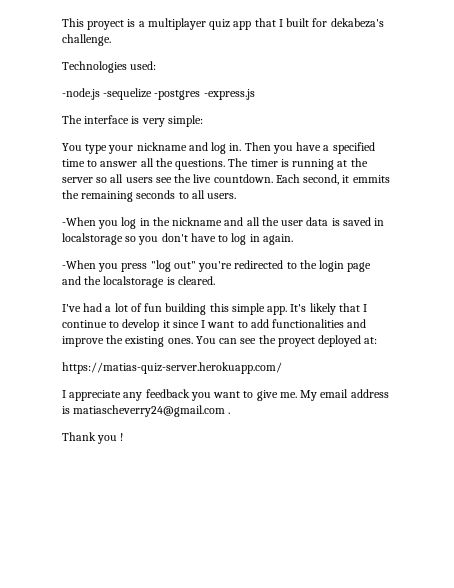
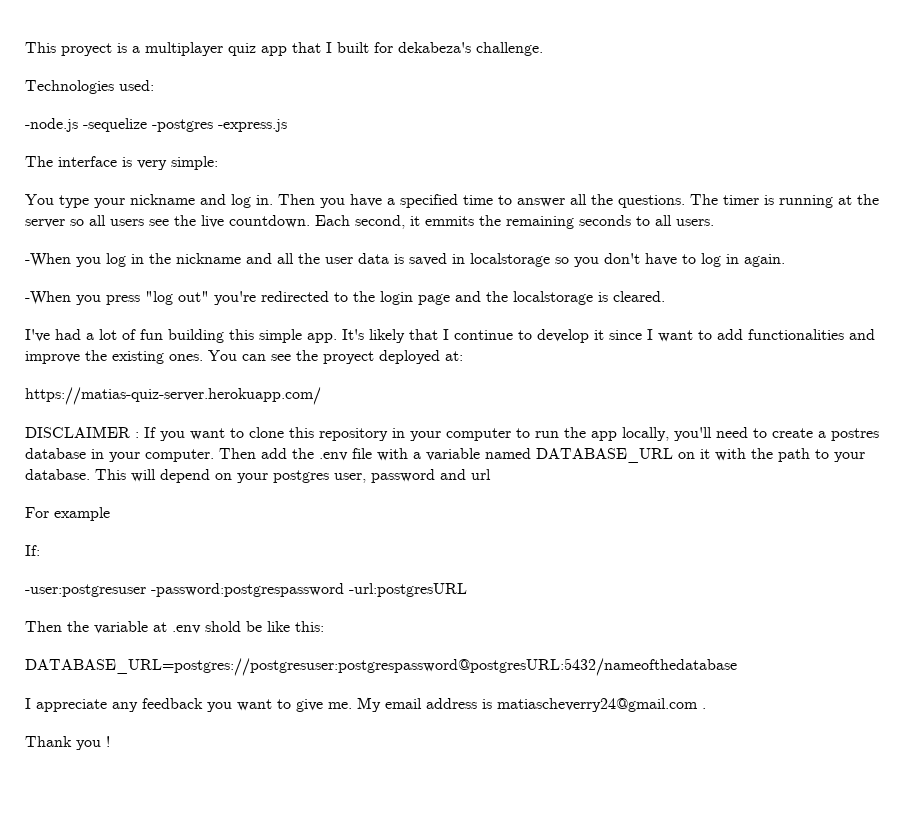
(282, 368) none -> [25,426,879,441] [25,448,865,463] [25,469,491,483] [25,507,110,521] [25,545,40,556] [25,583,467,597] [25,621,324,634] [25,658,737,676] // DISCLAIMER : If you want to clone this repository in your computer to run the app locally, you'll need to create a postres database in your computer. Then add the .env file with a variable named DATABASE_URL on it with the path to your database. This will depend on your postgres user, password and url // For example // If: // -user:postgresuser -password:postgrespassword -url:postgresURL // Then the variable at .env shold be like this: // DATABASE_URL=postgres://postgresuser:postgrespassword@postgresURL:5432/nameofthedatabase

